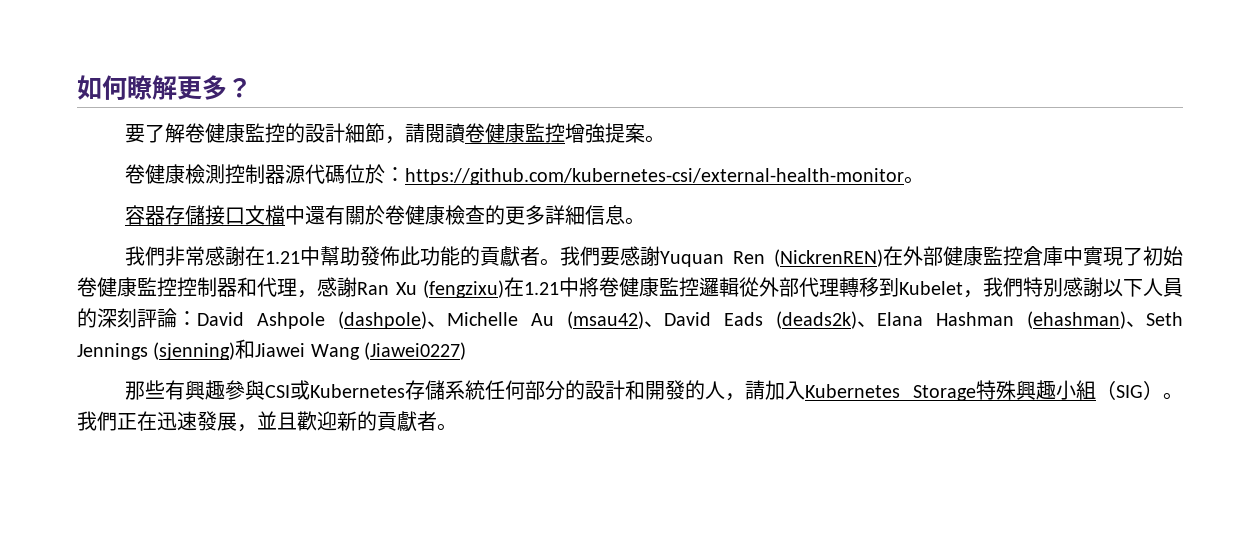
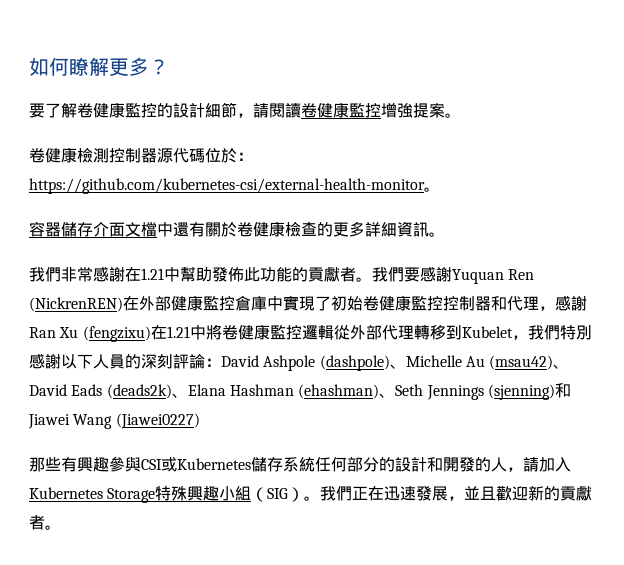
[165,205,246,225] 存儲接口 -> [61,222,125,237] 儲存介面
[585,205,626,225] 信息 -> [397,221,429,237] 資訊
[405,380,446,400] 存儲 -> [251,457,283,472] 儲存

